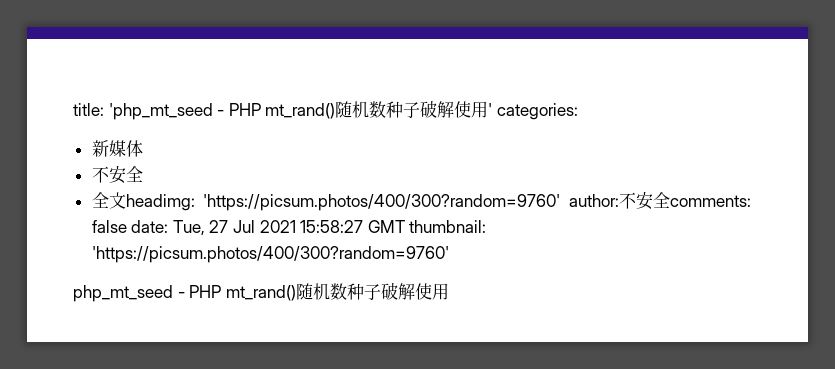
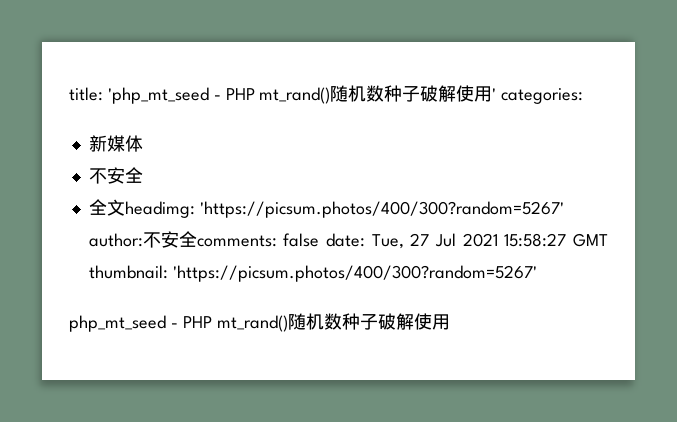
[203,194,561,211] 'https://picsum.photos/400/300?random=9760' -> [199,201,564,218] 'https://picsum.photos/400/300?random=5267'
[91,246,449,263] 'https://picsum.photos/400/300?random=9760' -> [172,265,537,282] 'https://picsum.photos/400/300?random=5267'

